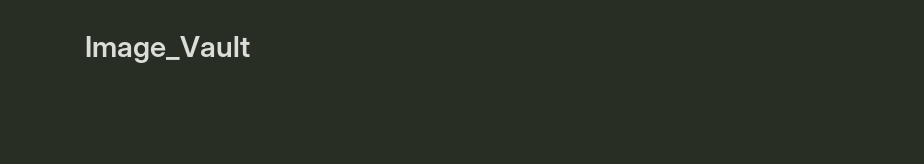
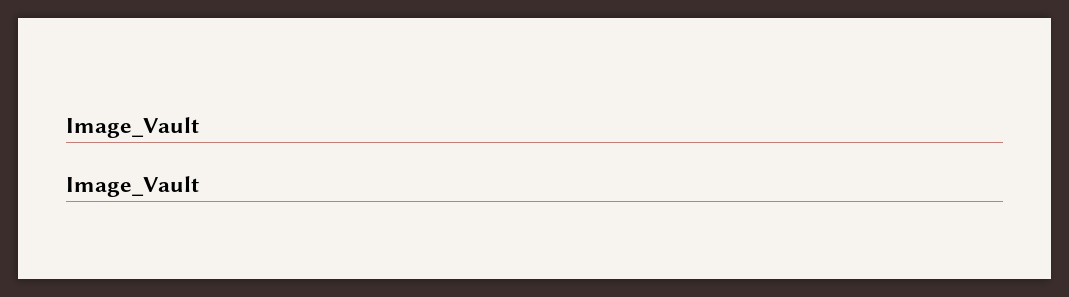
[85,36,250,63] Image_Vault -> [66,117,199,138] [66,176,199,197] Image_Vault // Image_Vault

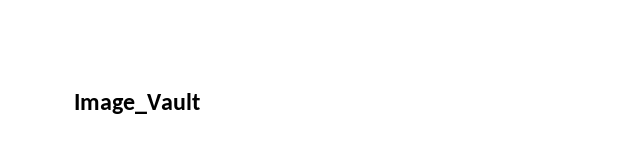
[66,117,199,138] [66,176,199,197] Image_Vault // Image_Vault -> [74,93,200,114] Image_Vault

